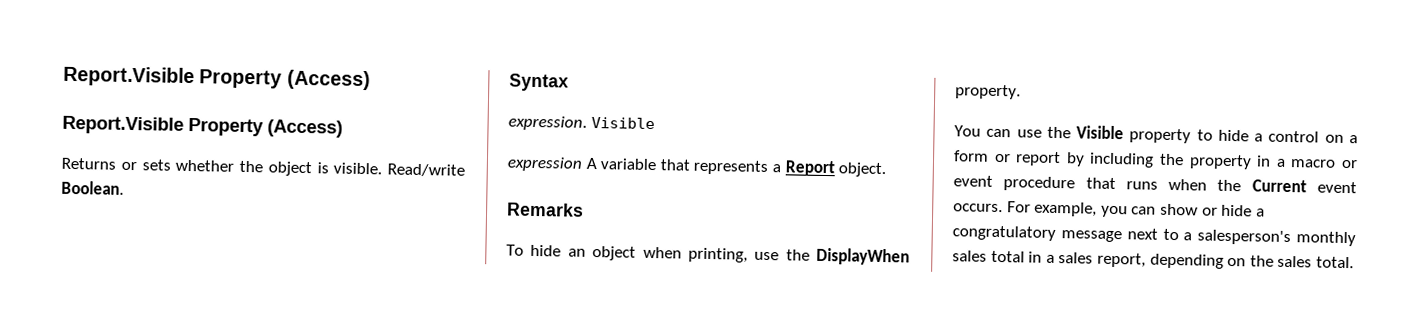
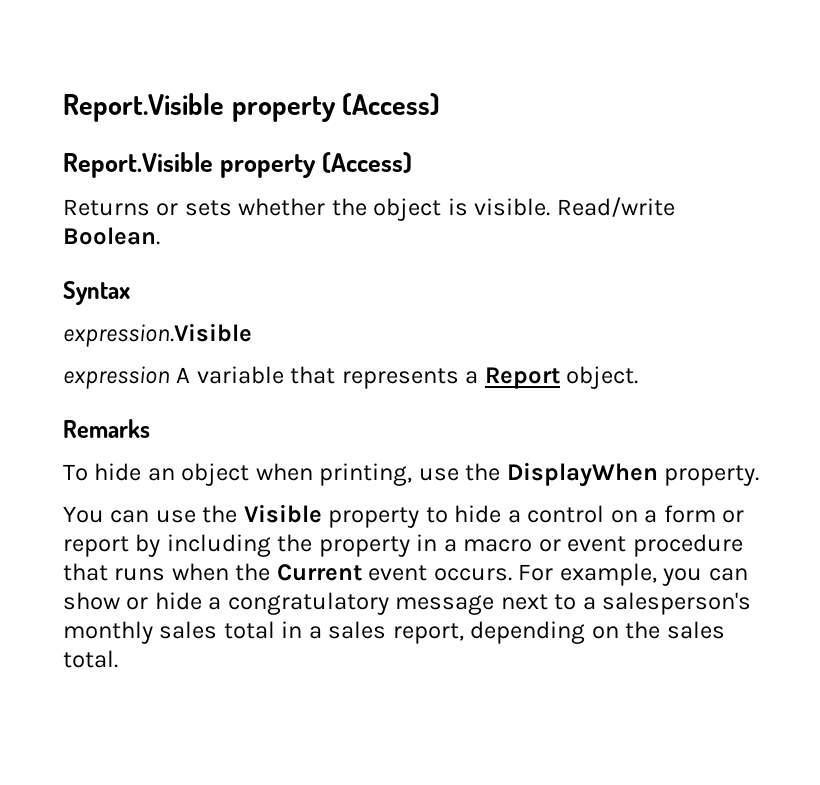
[63,65,283,89] Report.Visible Property -> [63,93,336,122] Report.Visible property
[188,117,264,137] Property -> [220,154,317,178] property
[508,115,655,131] expression. Visible -> [63,323,252,347] expression.Visible

